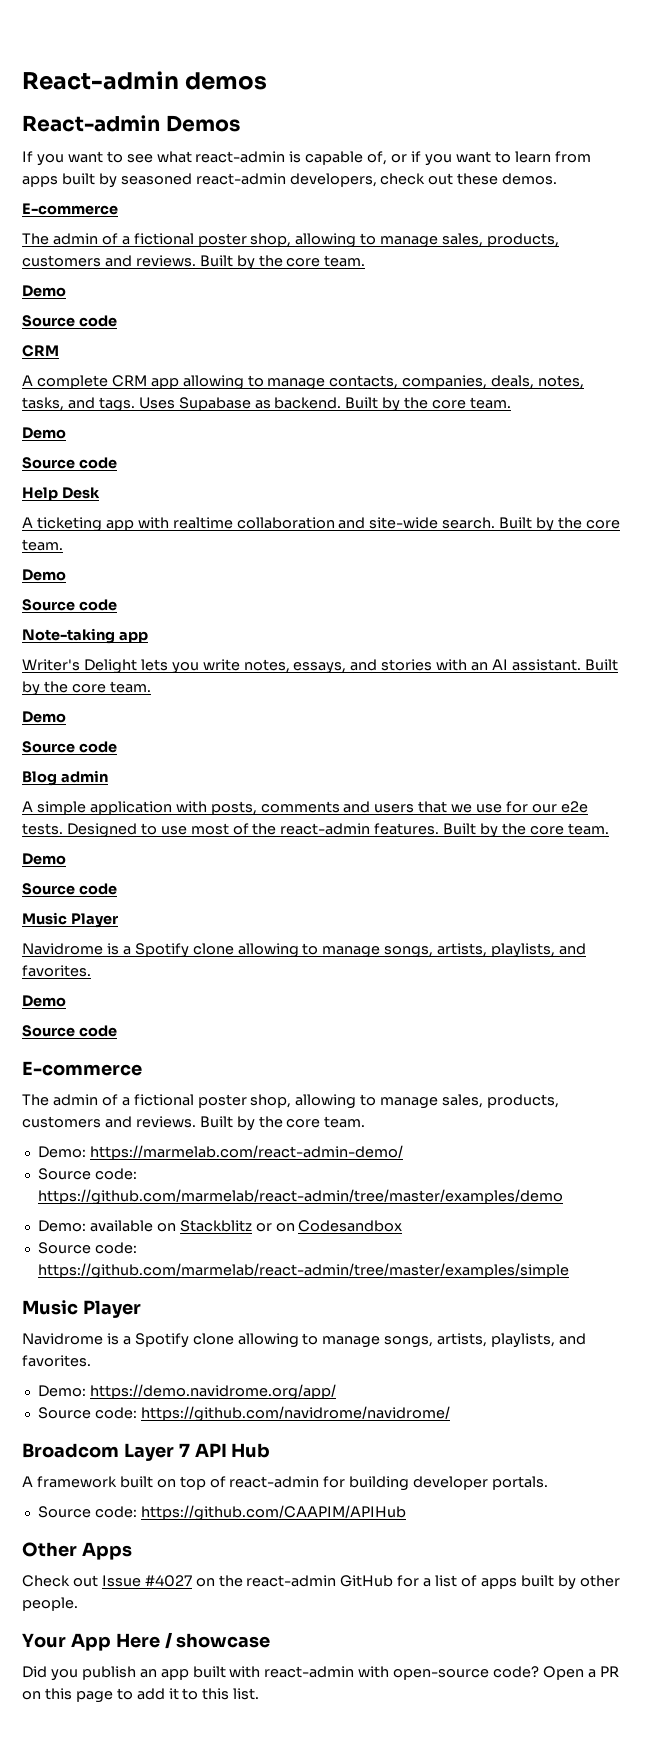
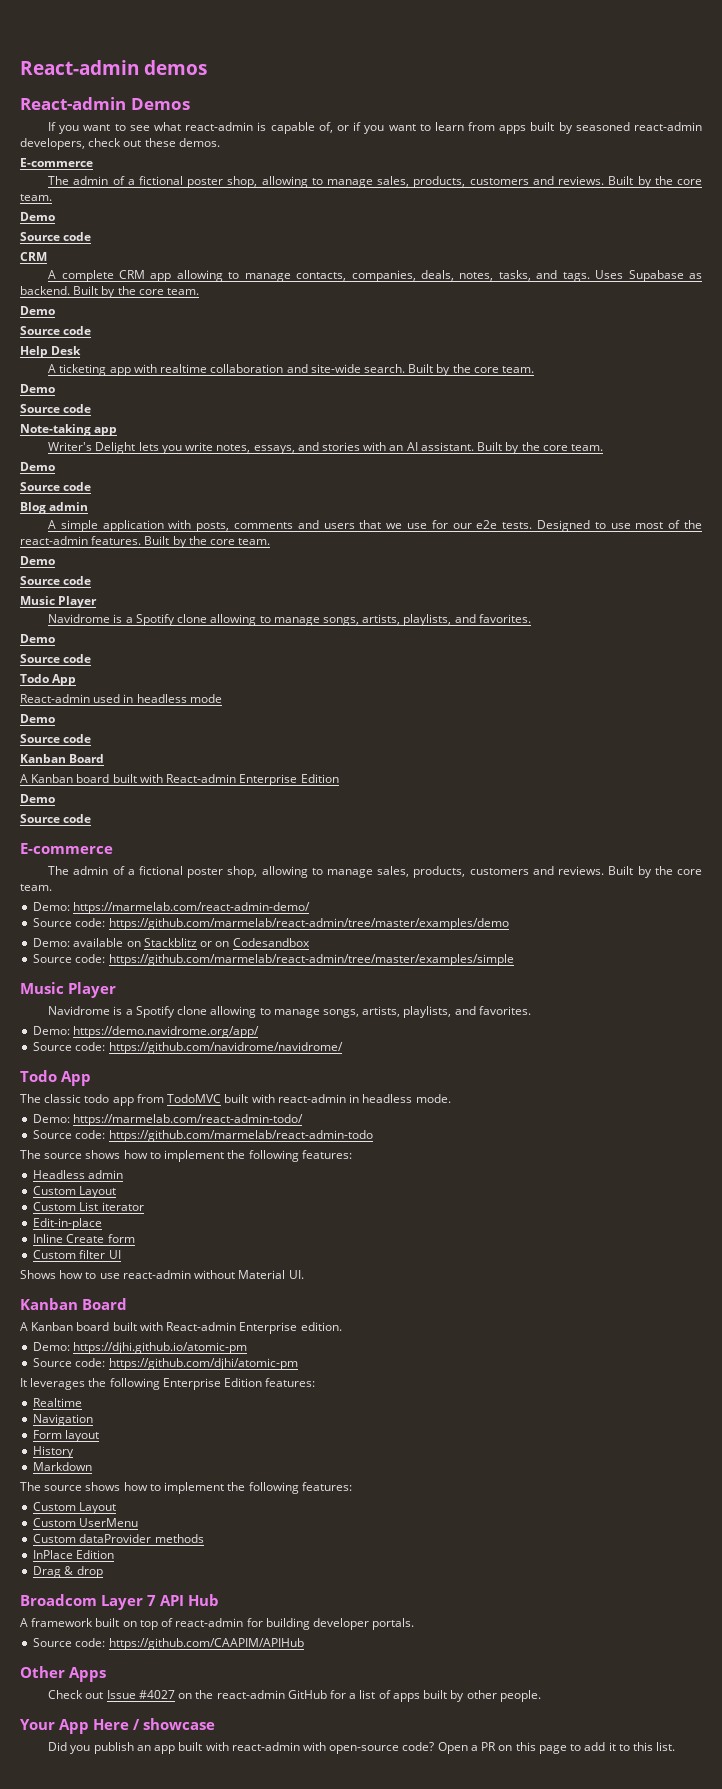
(117, 1031) none -> [20,674,77,686] [20,694,222,703] [20,714,55,723] [20,734,92,743] [20,754,105,763] [20,774,339,786] [20,794,55,803] [20,814,92,823] // Todo App // React-admin used in headless mode // Demo // Source code // Kanban Board // A Kanban board built with React-admin Enterprise Edition // Demo // Source code
(450, 1414) none -> [20,1070,92,1086] [20,1094,451,1106] [33,1114,304,1126] [33,1130,373,1142] [20,1150,352,1162] [33,1170,124,1179] [33,1186,117,1198] [33,1202,144,1211] [33,1218,103,1230] [33,1234,135,1243] [33,1250,121,1259] [20,1270,304,1279] [20,1298,128,1310] [20,1322,342,1334] [33,1342,248,1354] [33,1358,298,1370] [20,1378,316,1390] [33,1398,83,1407] [33,1414,94,1426] [33,1430,100,1442] [33,1446,75,1458] [33,1462,93,1471] [20,1482,352,1494] [33,1502,117,1514] [33,1518,139,1527] [33,1534,204,1543] [33,1550,115,1559] [33,1566,103,1578] // Todo App // The classic todo app from TodoMVC built with react-admin in headless mode. // Demo: https://marmelab.com/react-admin-todo/ // Source code: https://github.com/marmelab/react-admin-todo // The source shows how to implement the following features: // Headless admin // Custom Layout // Custom List iterator // Edit-in-place // Inline Create form // Custom filter UI // Shows how to use react-admin without Material UI. // Kanban Board // A Kanban board built with React-admin Enterprise edition. // Demo: https://djhi.github.io/atomic-pm // Source code: https://github.com/djhi/atomic-pm // It leverages the following Enterprise Edition features: // Realtime // Navigation // Form layout // History // Markdown // The source shows how to implement the following features: // Custom Layout // Custom UserMenu // Custom dataProvider methods // InPlace Edition // Drag & drop

